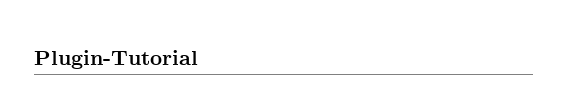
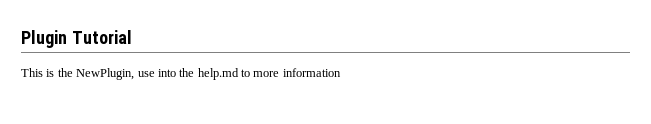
[34,50,198,69] Plugin-Tutorial -> [21,30,132,48] [21,68,341,80] Plugin Tutorial // This is the NewPlugin, use into the help.md to more information

